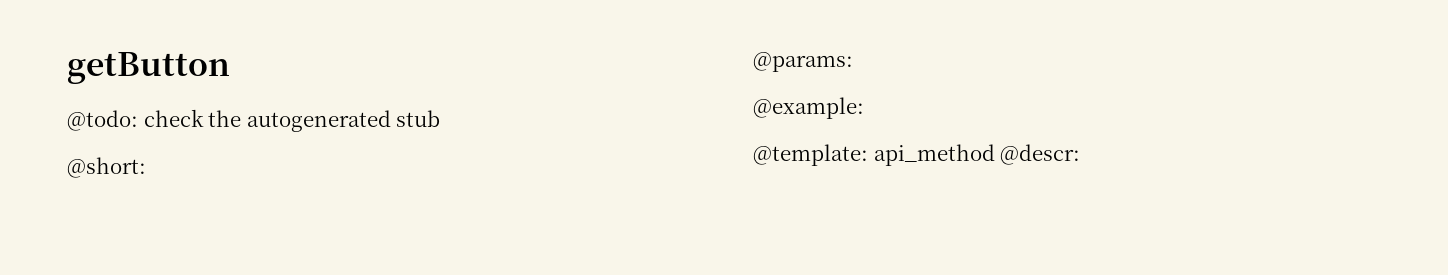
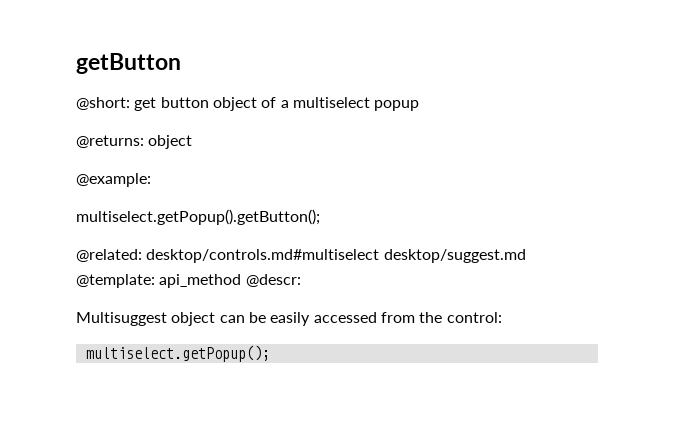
[67,109,441,132] [67,157,146,178] [753,52,853,72] [753,97,864,119] [753,144,1081,166] @todo: check the autogenerated stub // @short: // @params: // @example: // @template: api_method @descr: -> [76,97,420,111] [76,135,193,149] [76,173,151,187] [76,209,320,225] [76,249,526,263] [76,274,301,288] [76,312,502,326] [85,345,270,362] @short: get button object of a multiselect popup // @returns: object // @example: // multiselect.getPopup().getButton(); // @related: desktop/controls.md#multiselect desktop/suggest.md @template: api_method @descr: // Multisuggest object can be easily accessed from the control: // multiselect.getPopup();

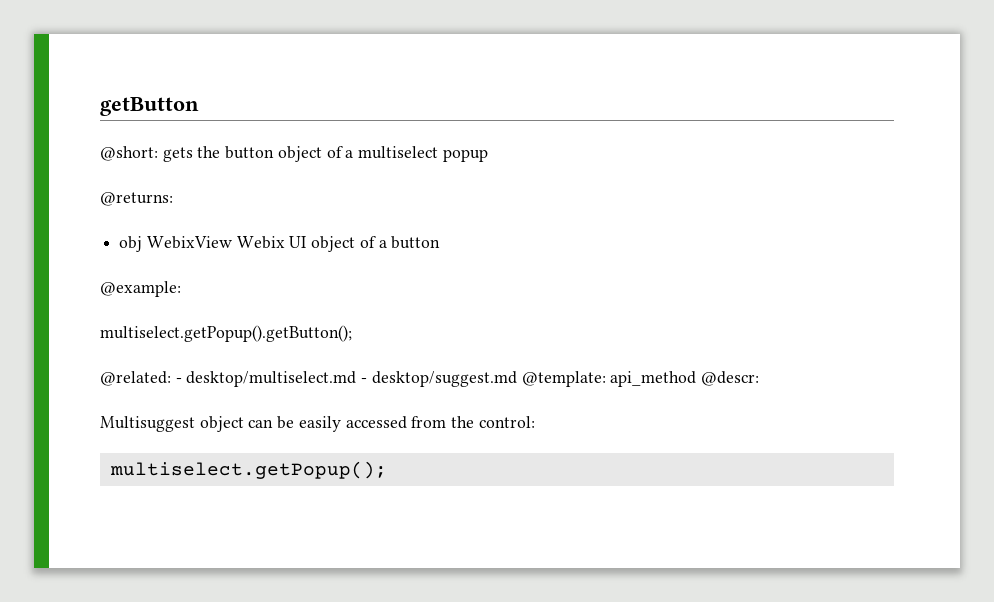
[134,97,157,111] get -> [162,146,221,162] gets the
[148,135,193,149] object -> [119,236,441,252] // obj WebixView Webix UI object of a button
[146,249,380,263] desktop/controls.md#multiselect -> [175,371,368,387] - desktop/multiselect.md -

